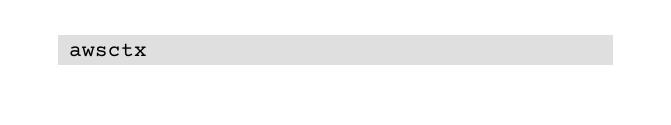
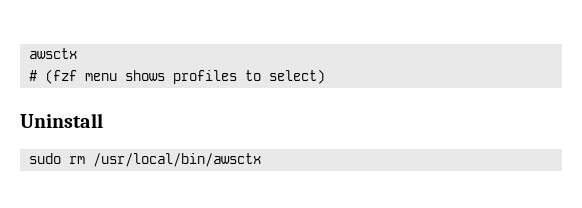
(147, 50) none -> [28,69,325,84] [20,113,103,128] [28,153,261,167] // # (fzf menu shows profiles to select) // Uninstall // sudo rm /usr/local/bin/awsctx

